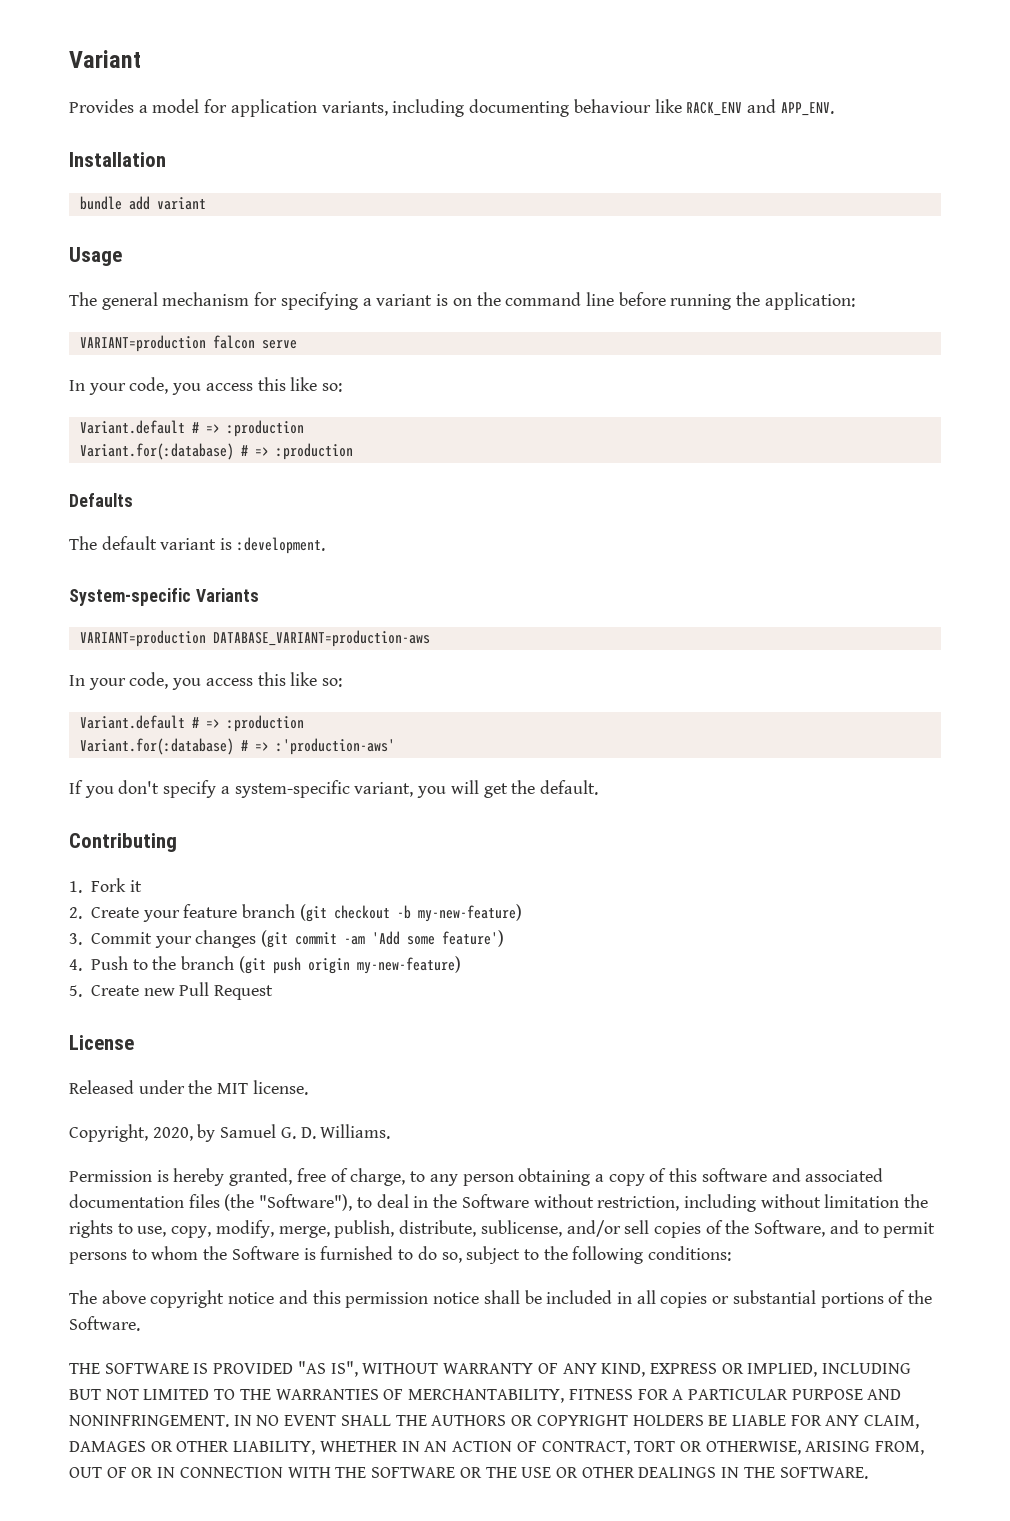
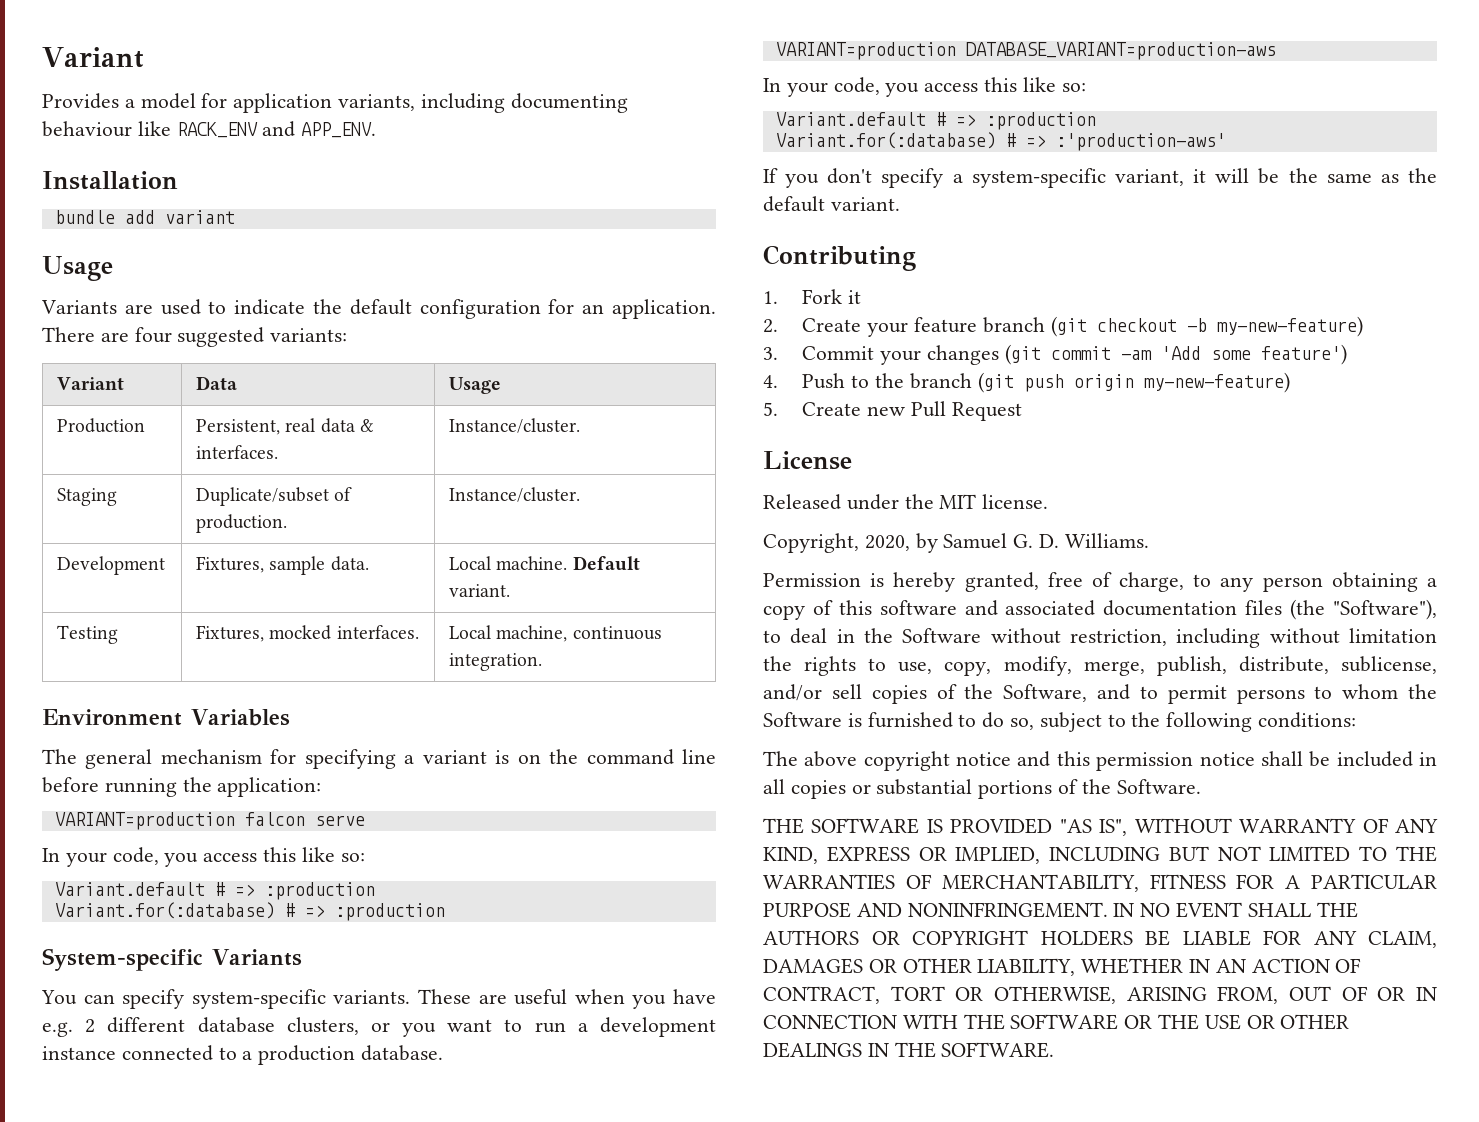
(122, 256) none -> [41,299,716,319] [42,327,348,347] [57,377,125,390] [196,376,238,390] [449,377,502,394] [57,418,146,433] [196,418,374,435] [196,445,279,459] [449,418,581,433] [57,488,118,506] [196,487,353,506] [196,514,288,533] [449,487,581,502] [57,556,166,575] [196,556,369,575] [449,556,640,571] [449,584,511,597] [57,625,119,644] [196,625,419,642] [449,625,662,642] [449,653,543,671] [42,709,290,726] // Variants are used to indicate the default configuration for an application. There are four suggested variants: // Variant | Data | Usage // Production | Persistent, real data & interfaces. | Instance/cluster. // Staging | Duplicate/subset of production. | Instance/cluster. // Development | Fixtures, sample data. | Local machine. Default variant. // Testing | Fixtures, mocked interfaces. | Local machine, continuous integration. // Environment Variables
[69,493,133,507] [69,536,325,554] [69,588,259,606] Defaults // The default variant is :development. // System-specific Variants -> [42,948,302,971] [41,989,717,1009] [42,1017,716,1037] [42,1045,444,1065] System-specific Variants // You can specify system-specific variants. These are useful when you have e.g. 2 different database clusters, or you want to run a development instance connected to a production database.
[417,780,598,798] you will get the default. -> [1193,168,1437,184] [763,196,900,212] it will be the same as the default variant.

